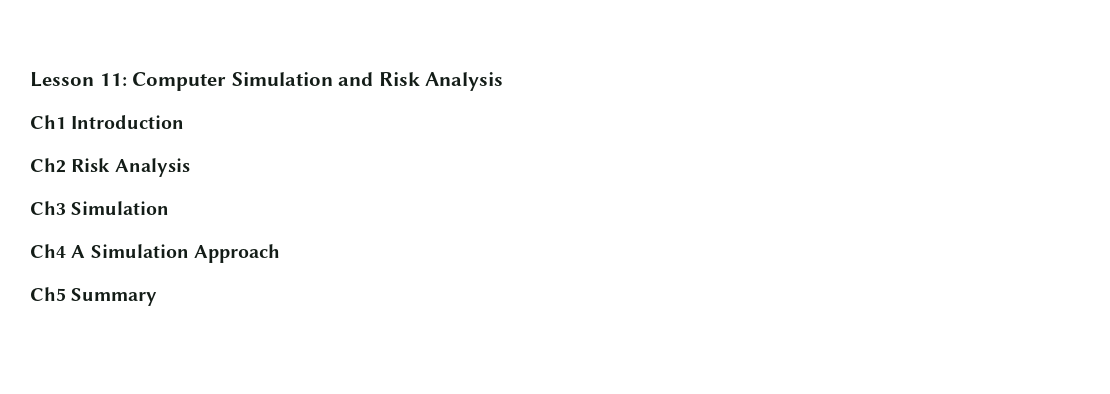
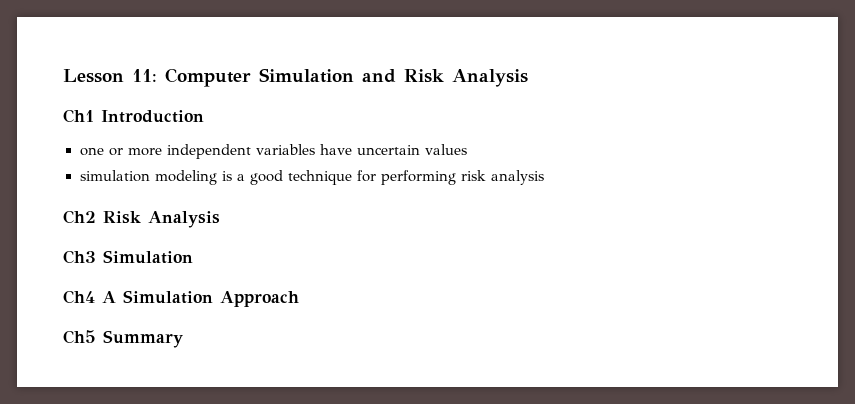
(185, 122) none -> [79,144,467,159] [79,170,544,185] // one or more independent variables have uncertain values // simulation modeling is a good technique for performing risk analysis

